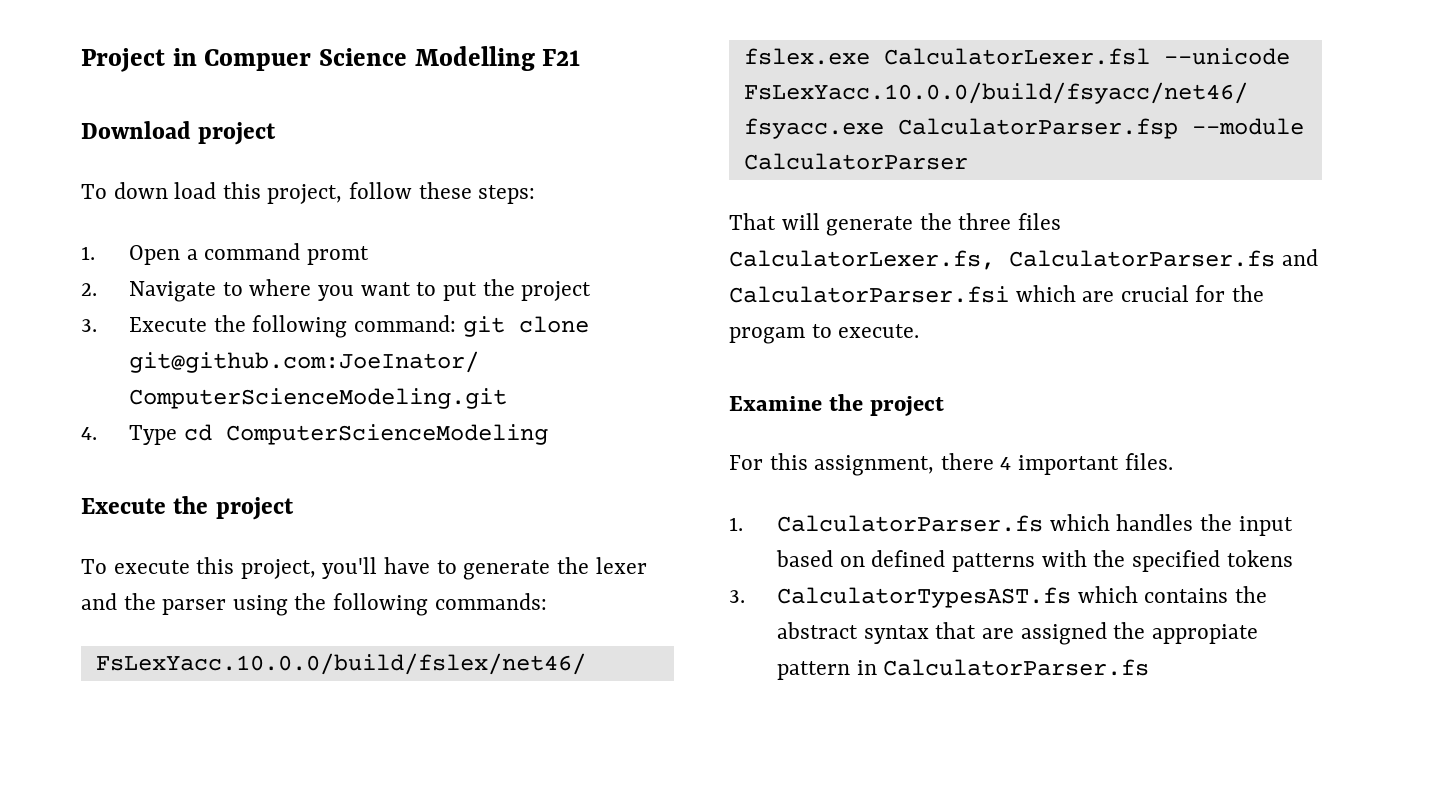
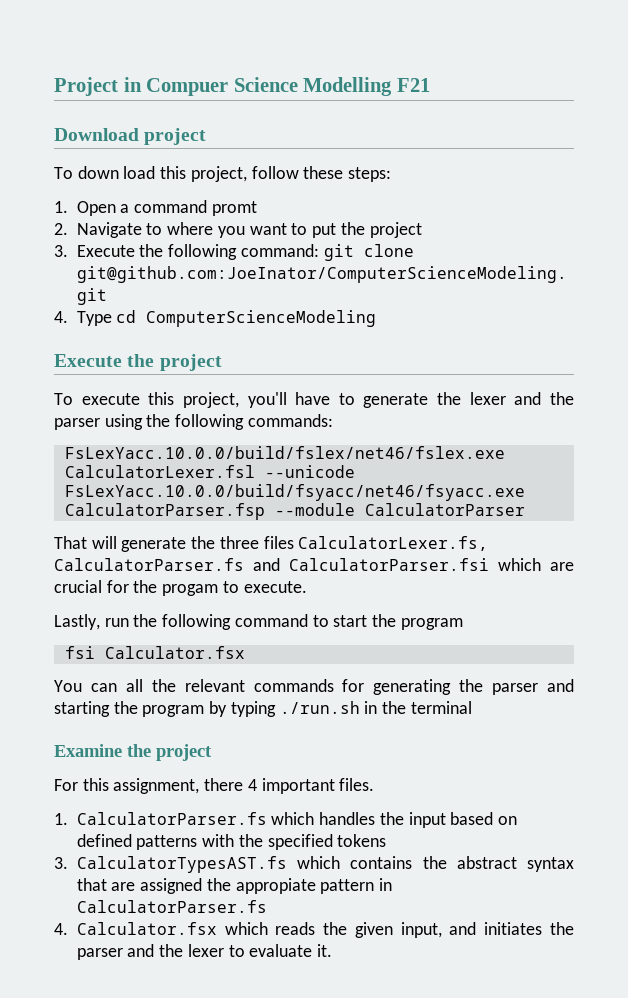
(920, 331) none -> [54,614,463,630] [64,646,245,659] [54,679,574,695] [54,701,472,717] // Lastly, run the following command to start the program // fsi Calculator.fsx // You can all the relevant commands for generating the parser and starting the program by typing ./run.sh in the terminal
(1150, 667) none -> [54,922,574,938] [76,944,333,960] // 4. Calculator.fsx which reads the given input, and initiates the parser and the lexer to evaluate it.

